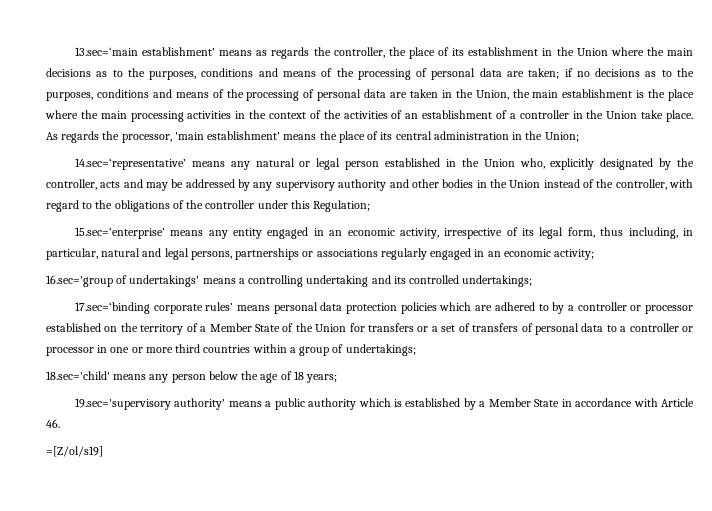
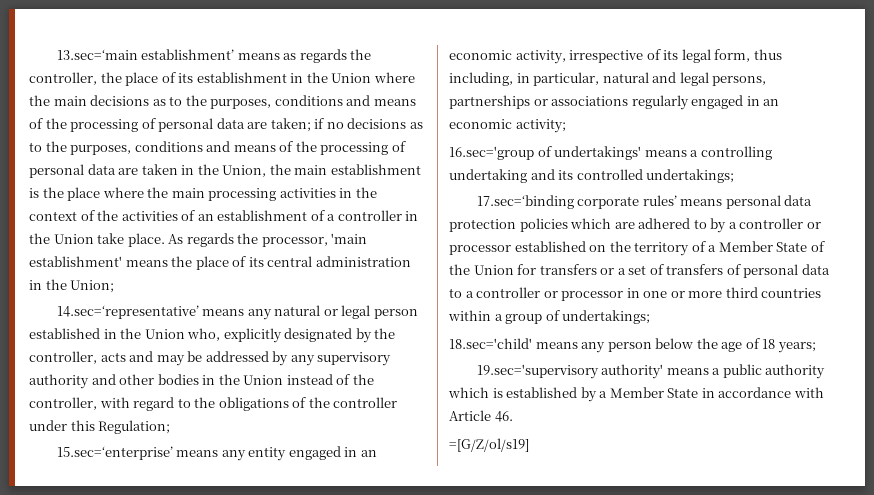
[46,446,103,457] =[Z/ol/s19] -> [449,438,529,452] =[G/Z/ol/s19]

